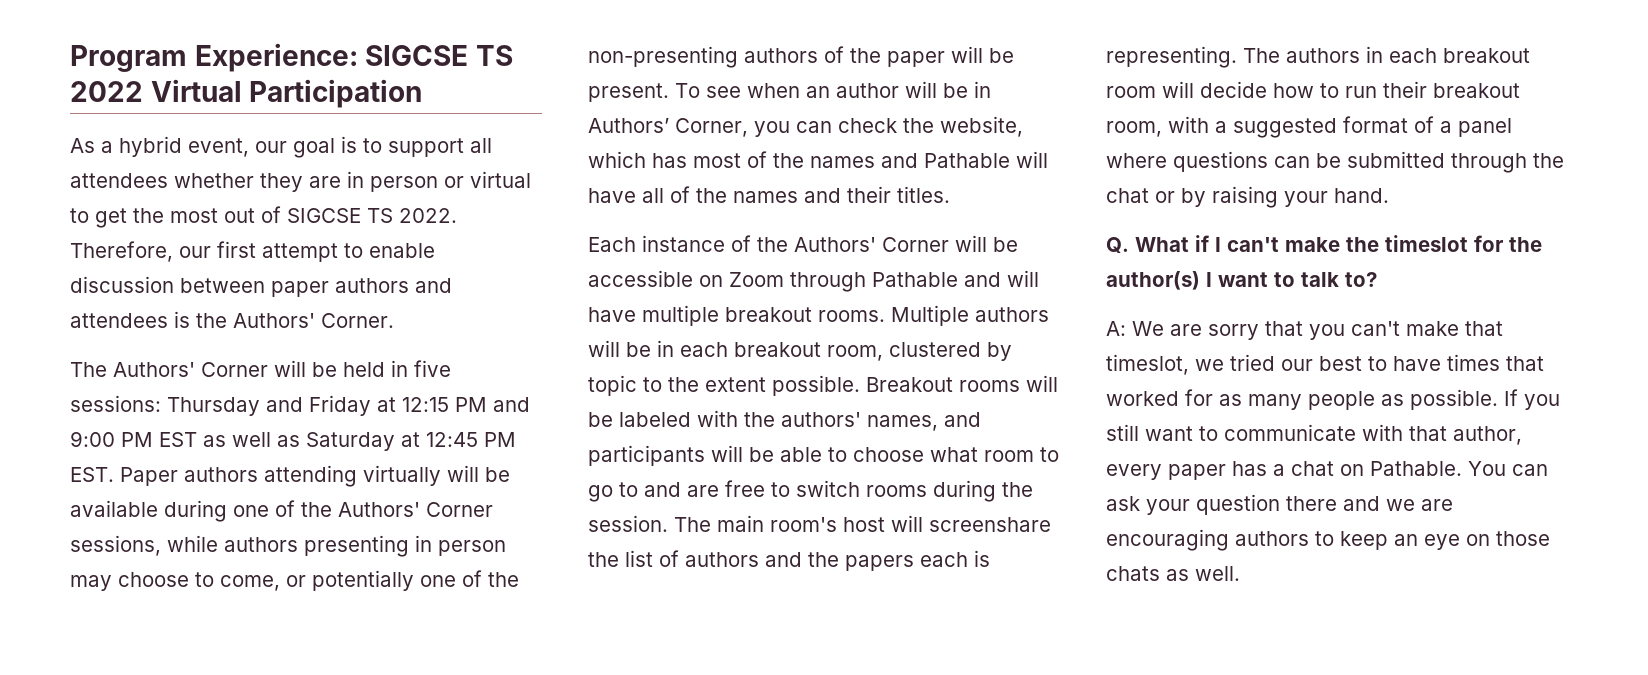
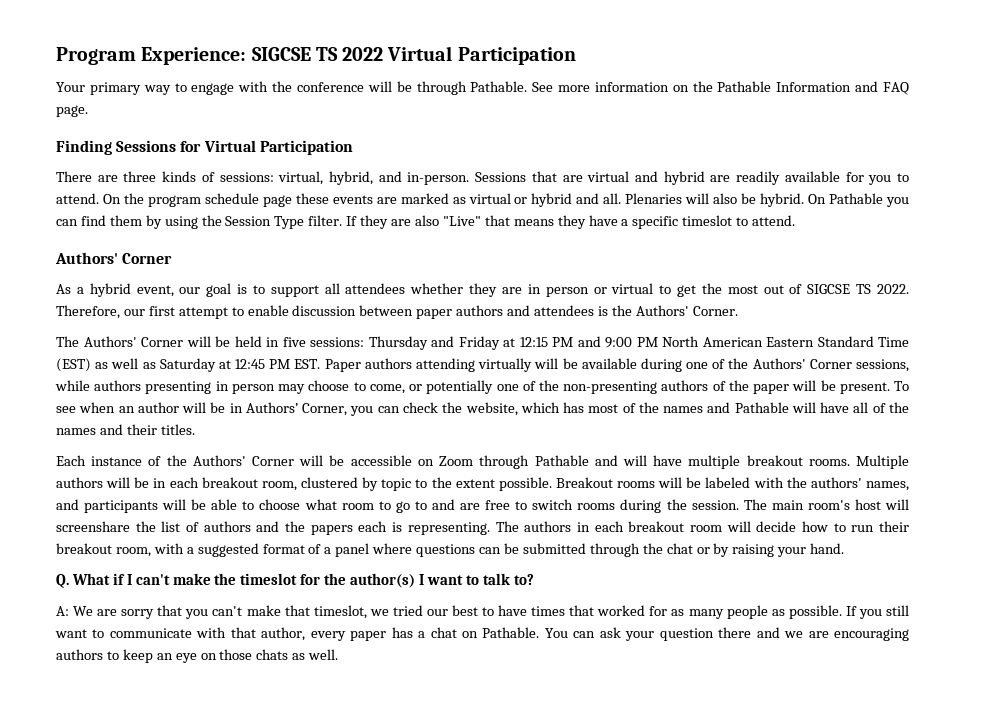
(423, 93) none -> [56,81,910,95] [56,105,88,117] [56,140,353,155] [56,171,909,185] [56,193,909,207] [56,215,796,229] [55,252,173,264] // Your primary way to engage with the conference will be through Pathable. See more information on the Pathable Information and FAQ page. // Finding Sessions for Virtual Participation // There are three kinds of sessions: virtual, hybrid, and in-person. Sessions that are virtual and hybrid are readily available for you to attend. On the program schedule page these events are marked as virtual or hybrid and all. Plenaries will also be hybrid. On Pathable you can find them by using the Session Type filter. If they are also "Live" that means they have a specific timeslot to attend. // Authors' Corner
[159,432,197,447] EST -> [662,336,909,347] [56,358,91,372] North American Eastern Standard Time (EST)

